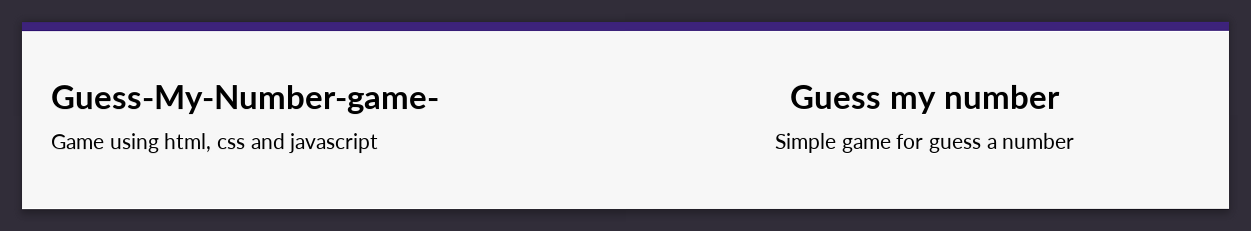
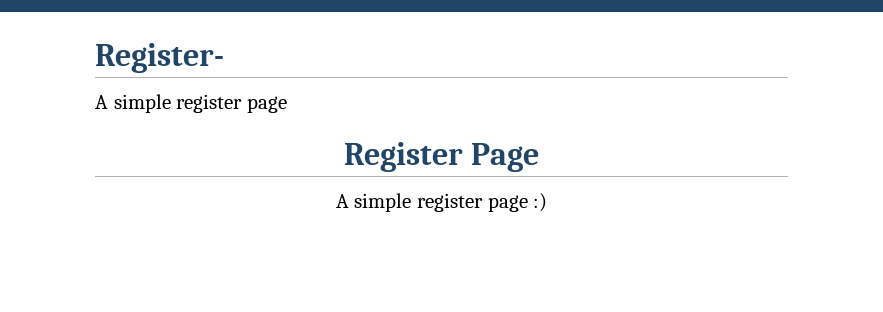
[50,85,439,115] [51,133,380,154] [789,84,1060,114] [774,132,1076,153] Guess-My-Number-game- // Game using html, css and javascript // Guess my number // Simple game for guess a number -> [95,43,224,73] [95,94,287,113] [343,142,540,172] [335,193,548,212] Register- // A simple register page // Register Page // A simple register page :)

